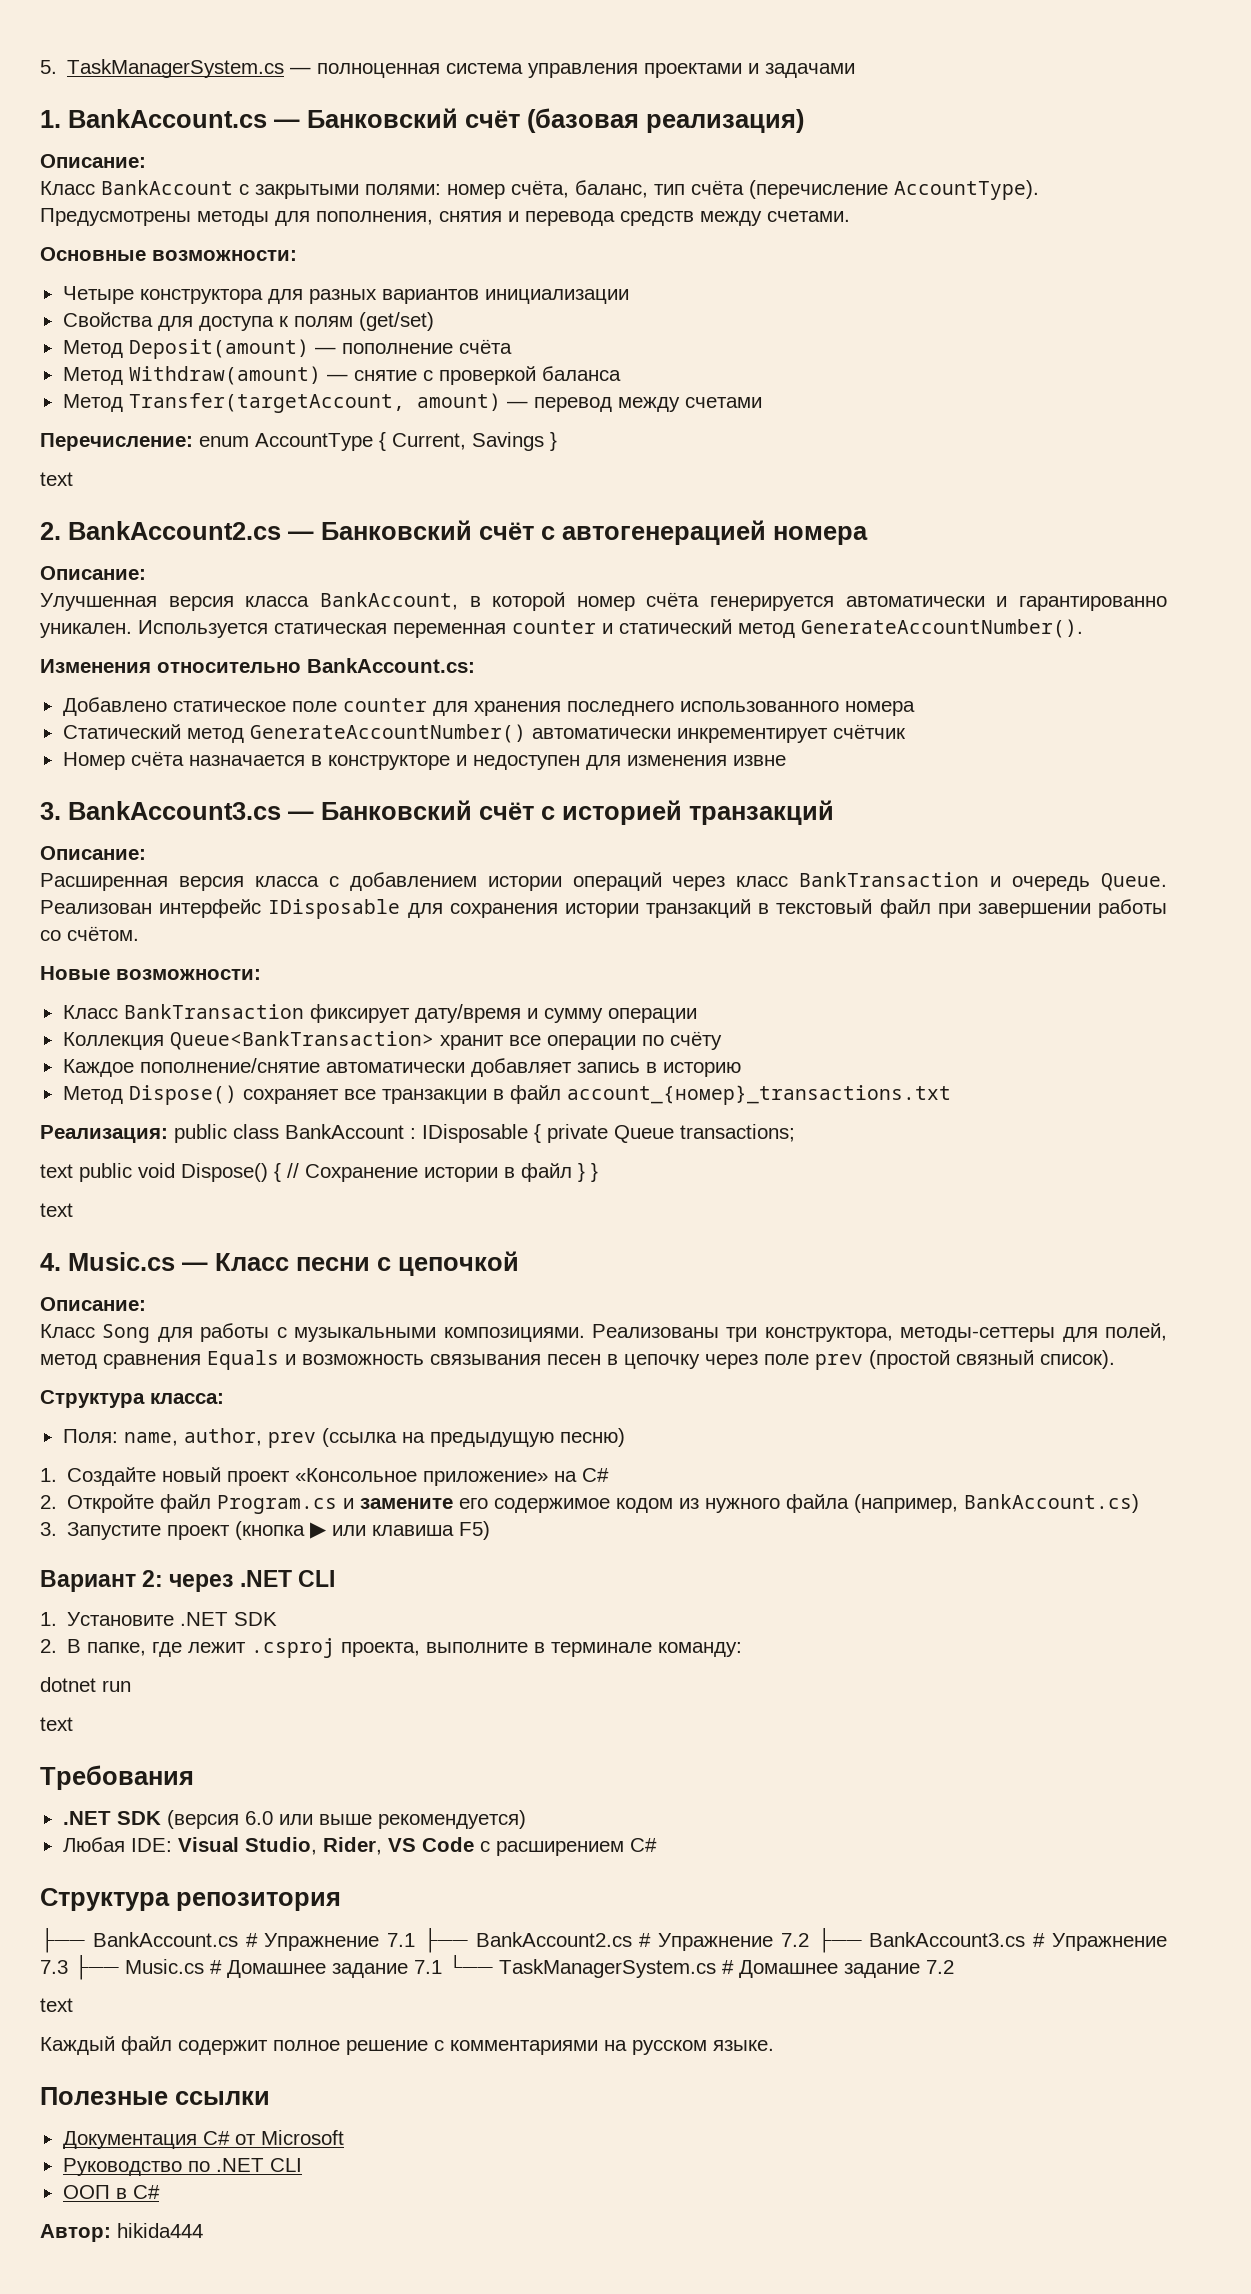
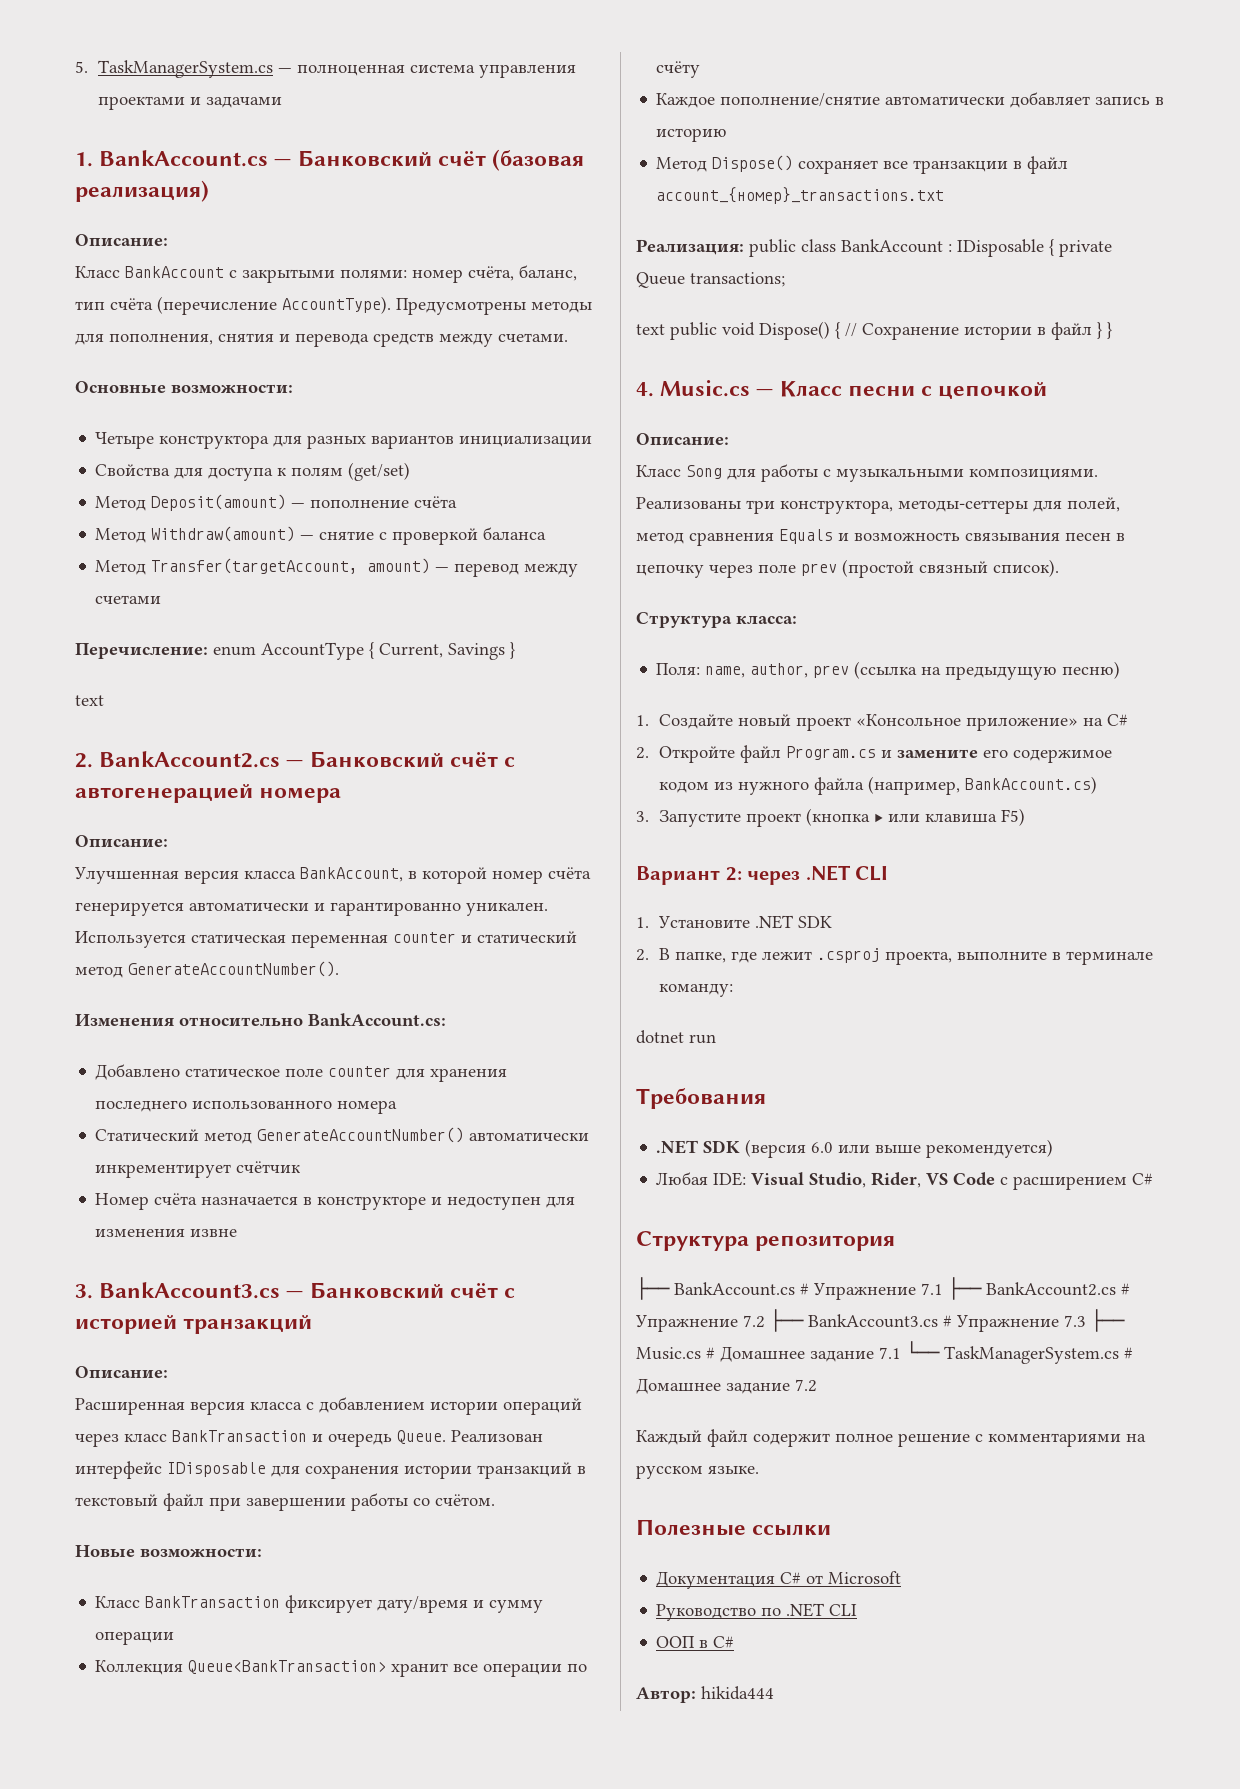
[40,1203,73,1217] // text -> (1112, 330) none
[40,1717,73,1731] // text -> (716, 1039) none
[40,1998,73,2012] // text -> (817, 1385) none

